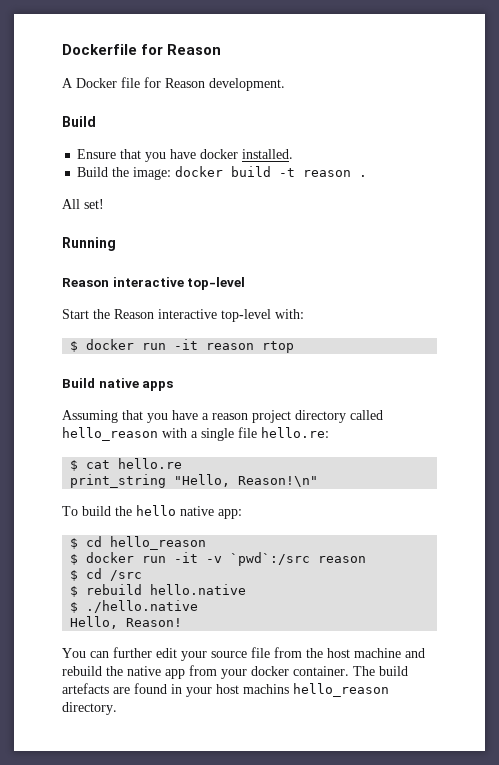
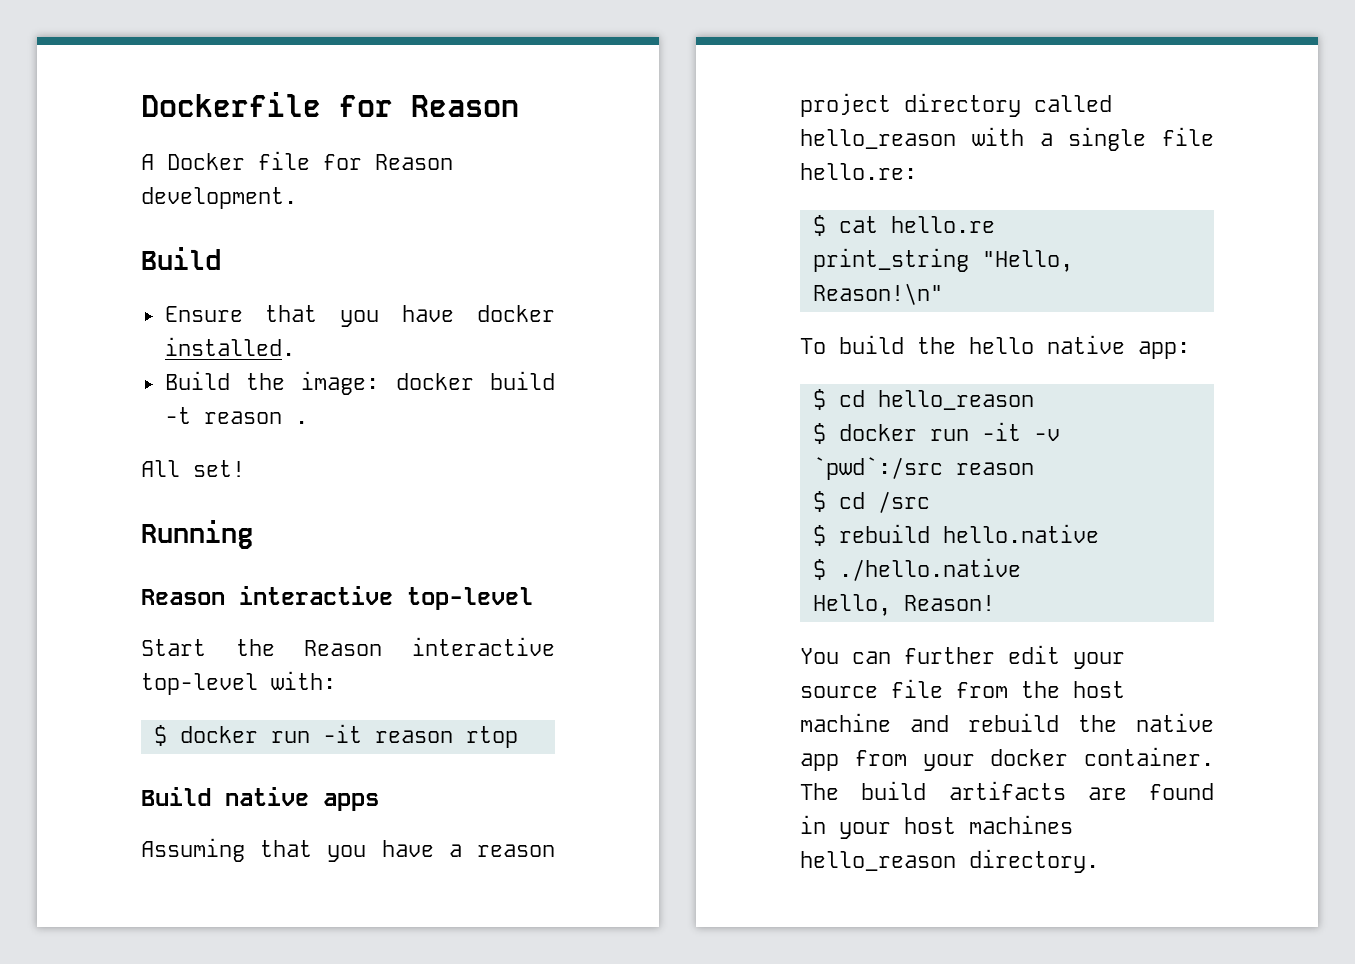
[62,683,109,694] artefacts -> [948,781,1066,800] artifacts
[243,684,289,694] machins -> [969,815,1073,834] machines

